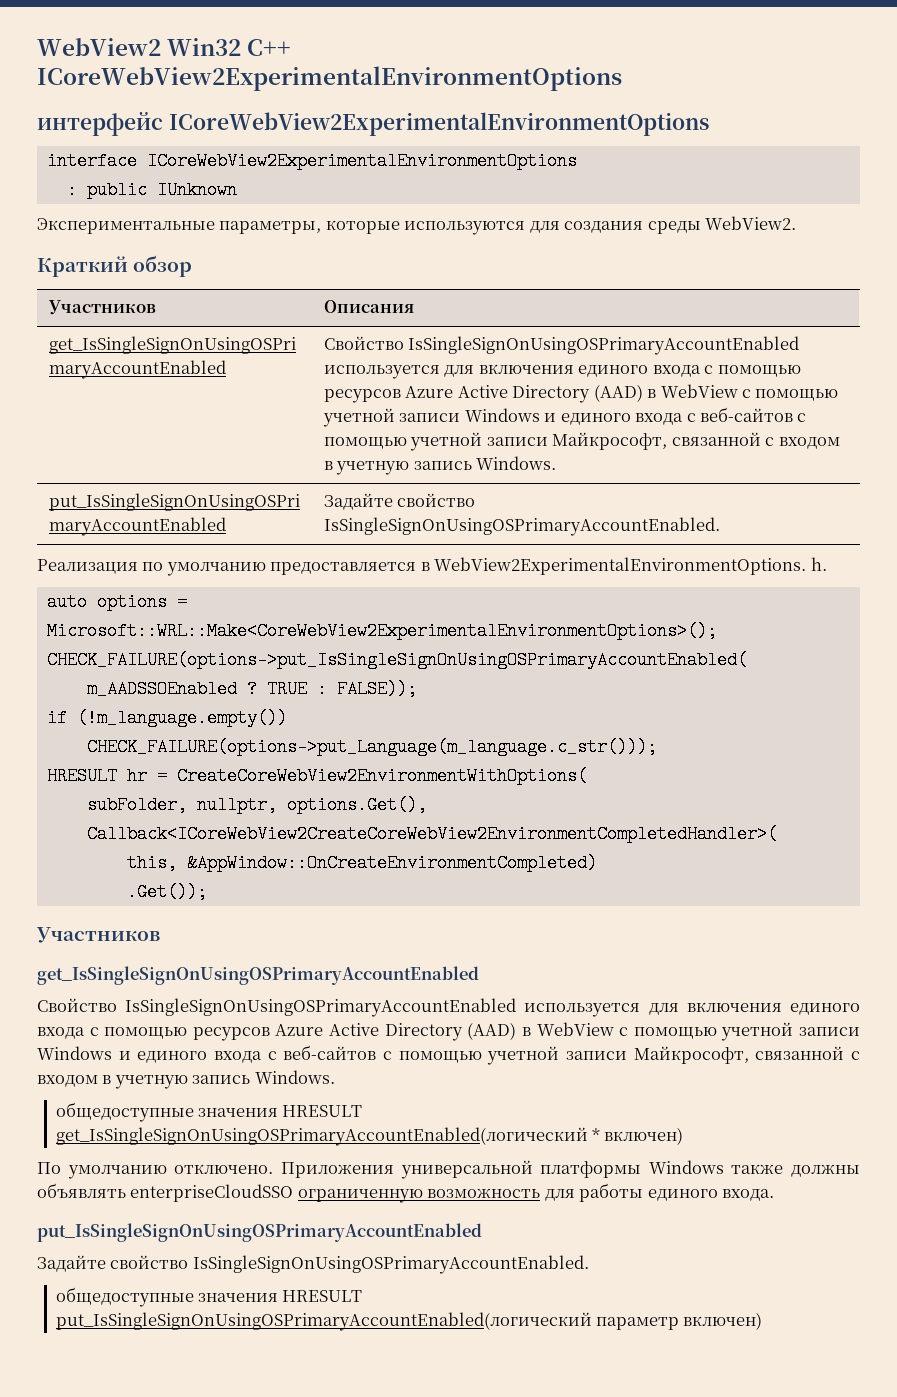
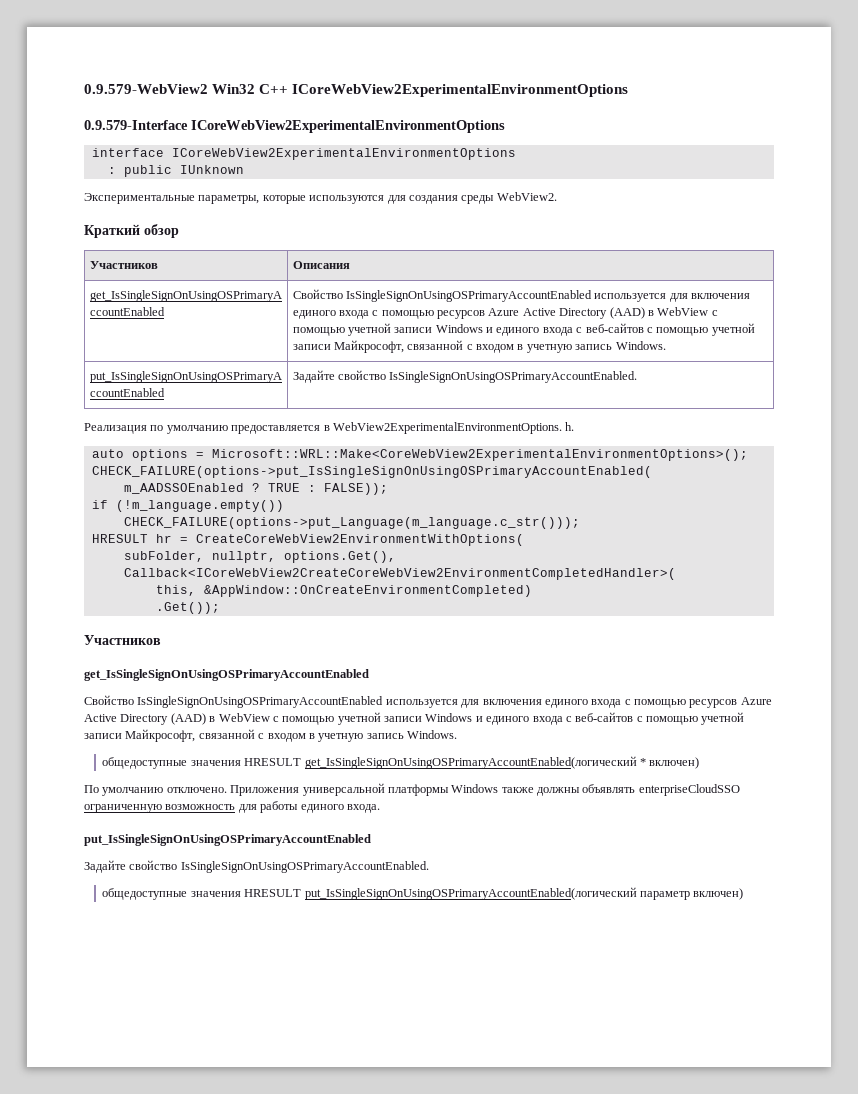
[37,38,161,56] WebView2 -> [84,84,208,94] 0.9.579-WebView2
[37,111,163,136] интерфейс -> [84,120,188,130] 0.9.579-Interface

